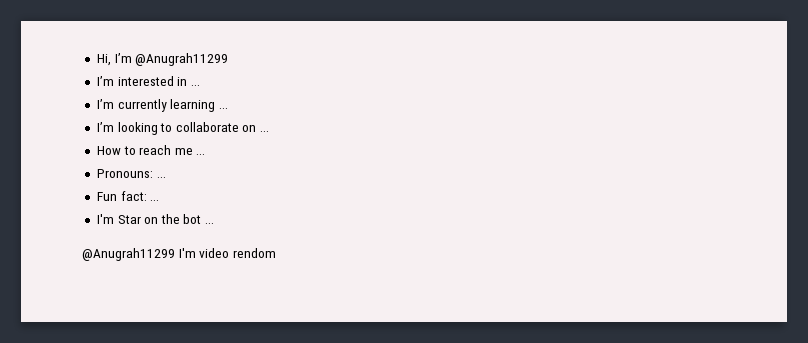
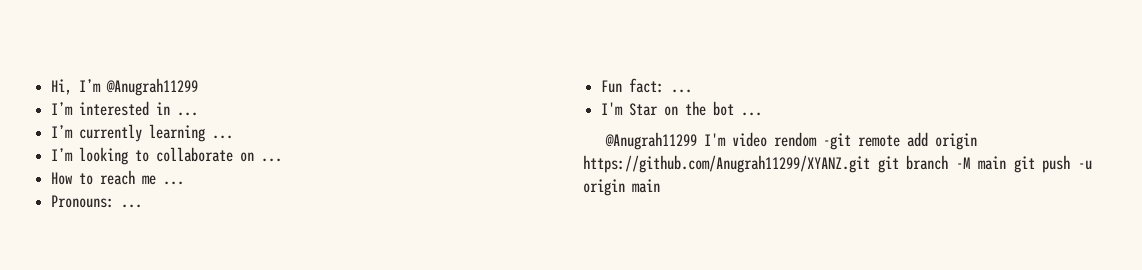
(276, 253) none -> [823,132,978,150] [583,155,1092,173] [583,179,660,196] -git remote add origin https://github.com/Anugrah11299/XYANZ.git git branch -M main git push -u origin main

